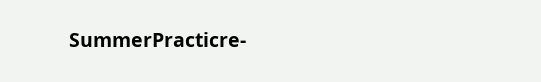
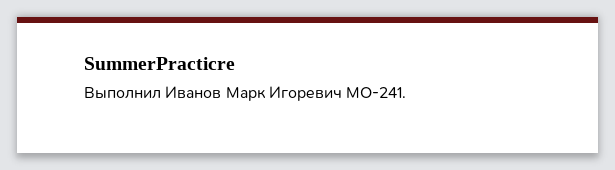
[69,32,246,47] SummerPracticre- -> [84,57,235,70] [84,86,407,101] SummerPracticre // Выполнил Иванов Марк Игоревич МО-241.

